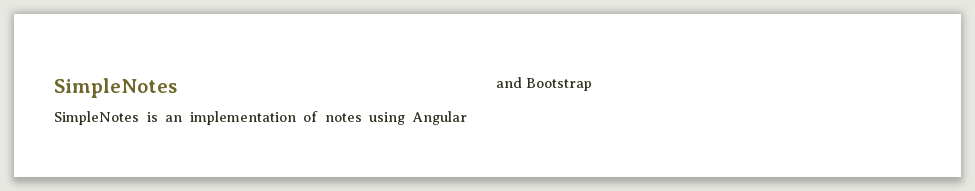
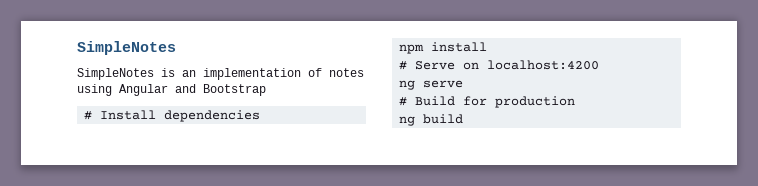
(592, 84) none -> [84,110,261,122] [399,42,488,54] [399,60,600,70] [399,80,464,90] [399,96,576,108] [399,114,464,126] // # Install dependencies // npm install // # Serve on localhost:4200 // ng serve // # Build for production // ng build

